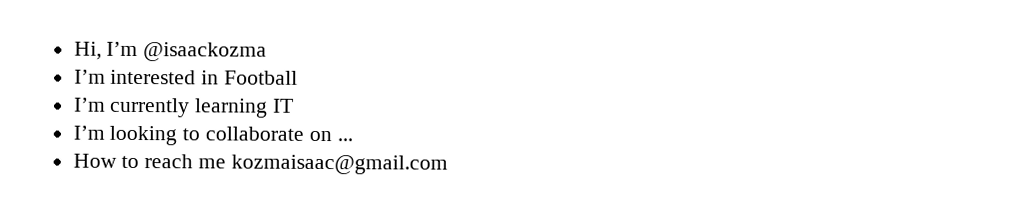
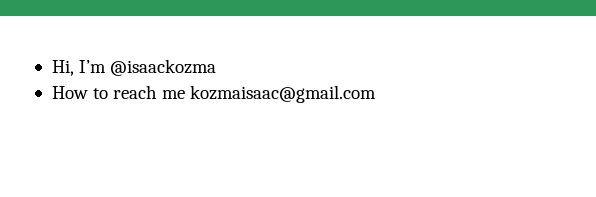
[73,69,299,85] [72,97,295,118] [72,125,353,146] // I’m interested in Football // I’m currently learning IT // I’m looking to collaborate on ... -> (217, 67) none

